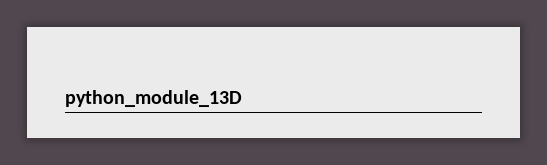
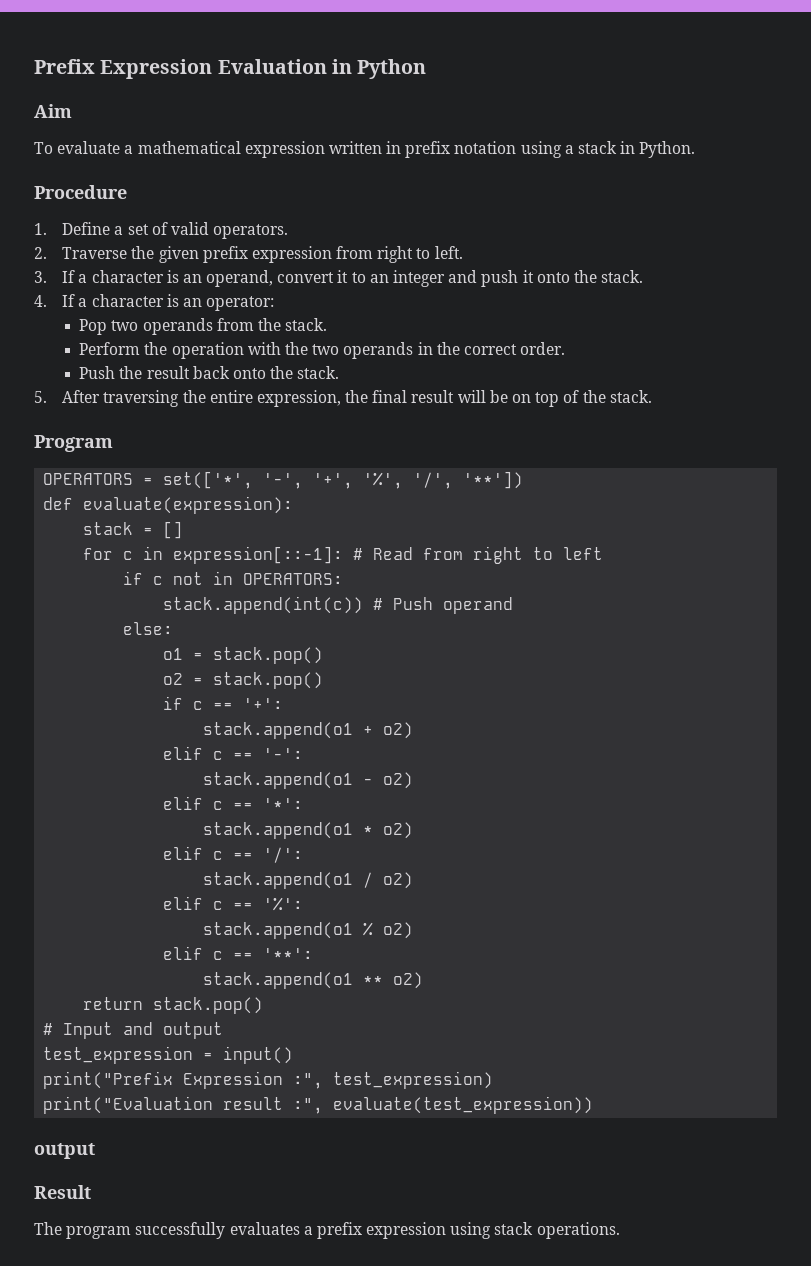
[65,90,242,107] python_module_13D -> [34,59,427,79] [34,104,72,118] [34,141,696,158] [34,185,127,199] [34,222,289,239] [34,246,463,263] [34,270,644,287] [34,294,275,311] [79,318,328,335] [79,342,566,359] [79,366,340,379] [34,390,652,407] [34,435,113,452] [43,471,524,489] [43,496,294,514] [83,521,184,539] [83,546,604,564] [123,571,344,585] [163,596,514,614] [123,622,174,635] [163,647,324,664] [163,672,324,689] [163,696,284,710] [203,722,414,739] [163,746,304,760] [203,772,414,789] [163,796,304,810] [203,822,414,839] [163,846,304,863] [203,872,414,889] [163,896,304,911] [203,922,414,939] [163,946,314,960] [203,972,424,989] [83,997,264,1014] [43,1022,224,1039] [43,1046,294,1064] [43,1071,494,1089] [43,1096,594,1114] [34,1143,95,1159] [34,1185,91,1199] [34,1222,620,1239] Prefix Expression Evaluation in Python // Aim // To evaluate a mathematical expression written in prefix notation using a stack in Python. // Procedure // 1. Define a set of valid operators. // 2. Traverse the given prefix expression from right to left. // 3. If a character is an operand, convert it to an integer and push it onto the stack. // 4. If a character is an operator: // Pop two operands from the stack. // Perform the operation with the two operands in the correct order. // Push the result back onto the stack. // 5. After traversing the entire expression, the final result will be on top of the stack. // Program // OPERATORS = set(['*', '-', '+', '%', '/', '**']) // def evaluate(expression): // stack = [] // for c in expression[::-1]: # Read from right to left // if c not in OPERATORS: // stack.append(int(c)) # Push operand // else: // o1 = stack.pop() // o2 = stack.pop() // if c == '+': // stack.append(o1 + o2) // elif c == '-': // stack.append(o1 - o2) // elif c == '*': // stack.append(o1 * o2) // elif c == '/': // stack.append(o1 / o2) // elif c == '%': // stack.append(o1 % o2) // elif c == '**': // stack.append(o1 ** o2) // return stack.pop() // # Input and output // test_expression = input() // print("Prefix Expression :", test_expression) // print("Evaluation result :", evaluate(test_expression)) // output // Result // The program successfully evaluates a prefix expression using stack operations.

